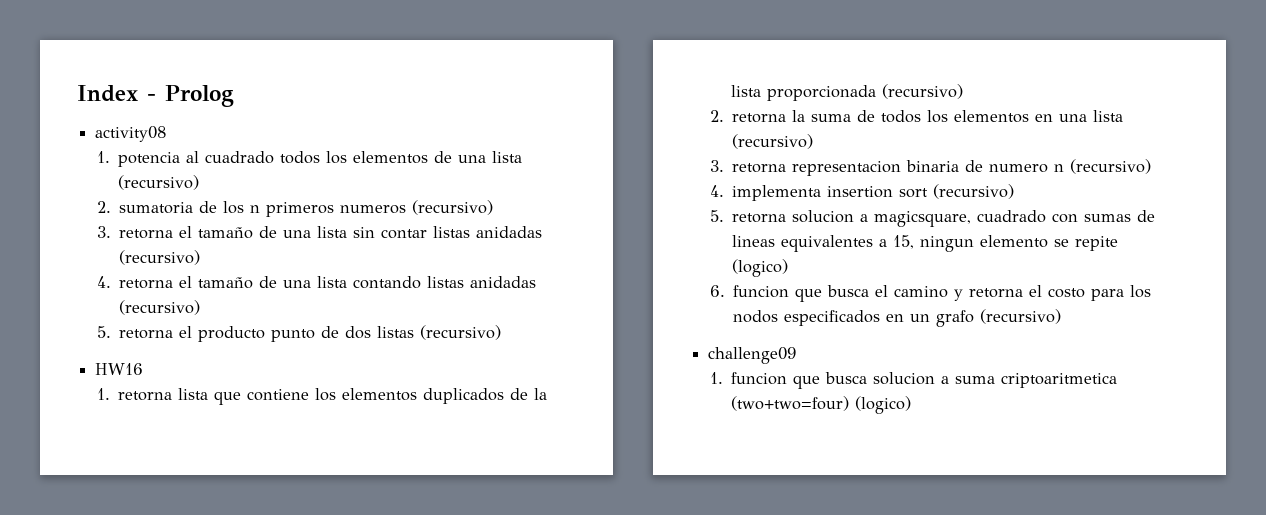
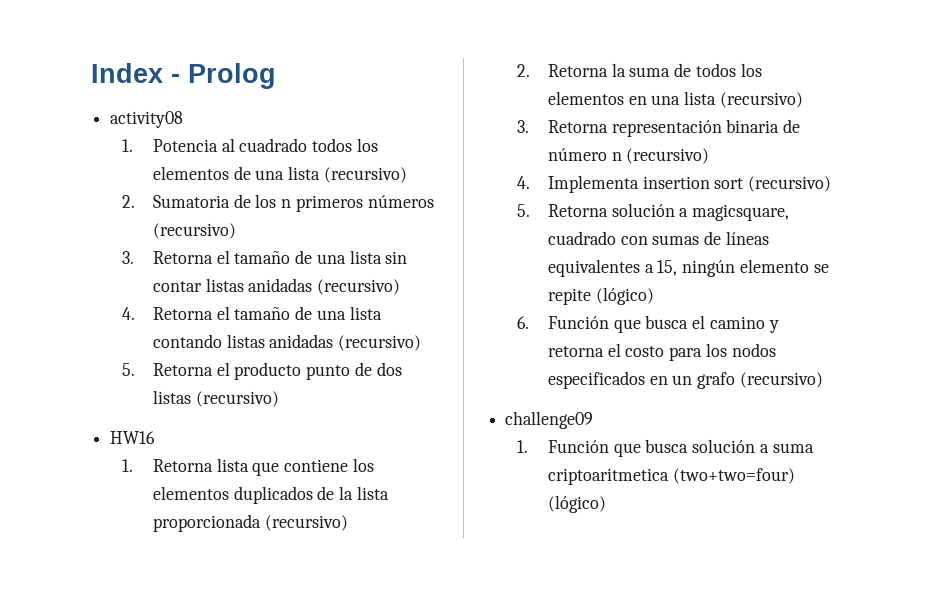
[118,152,181,167] potencia -> [152,139,218,152] Potencia
[119,202,194,214] sumatoria -> [152,195,230,208] Sumatoria
[340,200,494,215] [96,226,174,239] numeros (recursivo) // 3. retorna -> [367,195,434,208] [152,223,236,239] [121,251,213,264] números (recursivo) // 3. Retorna
[119,279,174,289] retorna -> [152,307,213,320] Retorna
[119,329,174,339] retorna -> [152,363,213,376] Retorna
[118,391,173,401] retorna -> [152,459,213,472] Retorna
[732,113,787,123] retorna -> [547,64,608,77] Retorna
[732,161,902,176] retorna representacion -> [547,120,722,137] Retorna representación
[989,164,1049,173] numero -> [547,148,607,161] número
[732,185,822,201] implementa -> [547,175,639,193] Implementa
[732,210,855,223] retorna solucion -> [547,203,675,217] Retorna solución
[732,235,776,247] lineas -> [725,231,769,245] líneas
[920,236,975,252] ningun -> [682,260,736,277] ningún
[732,259,789,277] (logico) -> [595,287,654,305] (lógico)
[733,285,790,298] funcion -> [547,316,609,329] Función
[731,372,936,389] funcion que busca solucion -> [547,439,756,457] Función que busca solución
[855,396,912,414] (logico) -> [547,495,606,513] (lógico)

